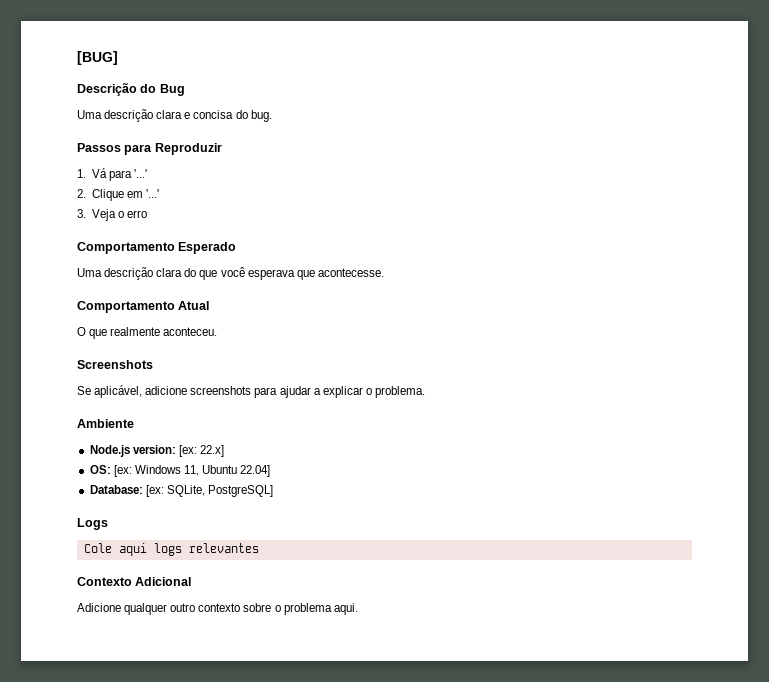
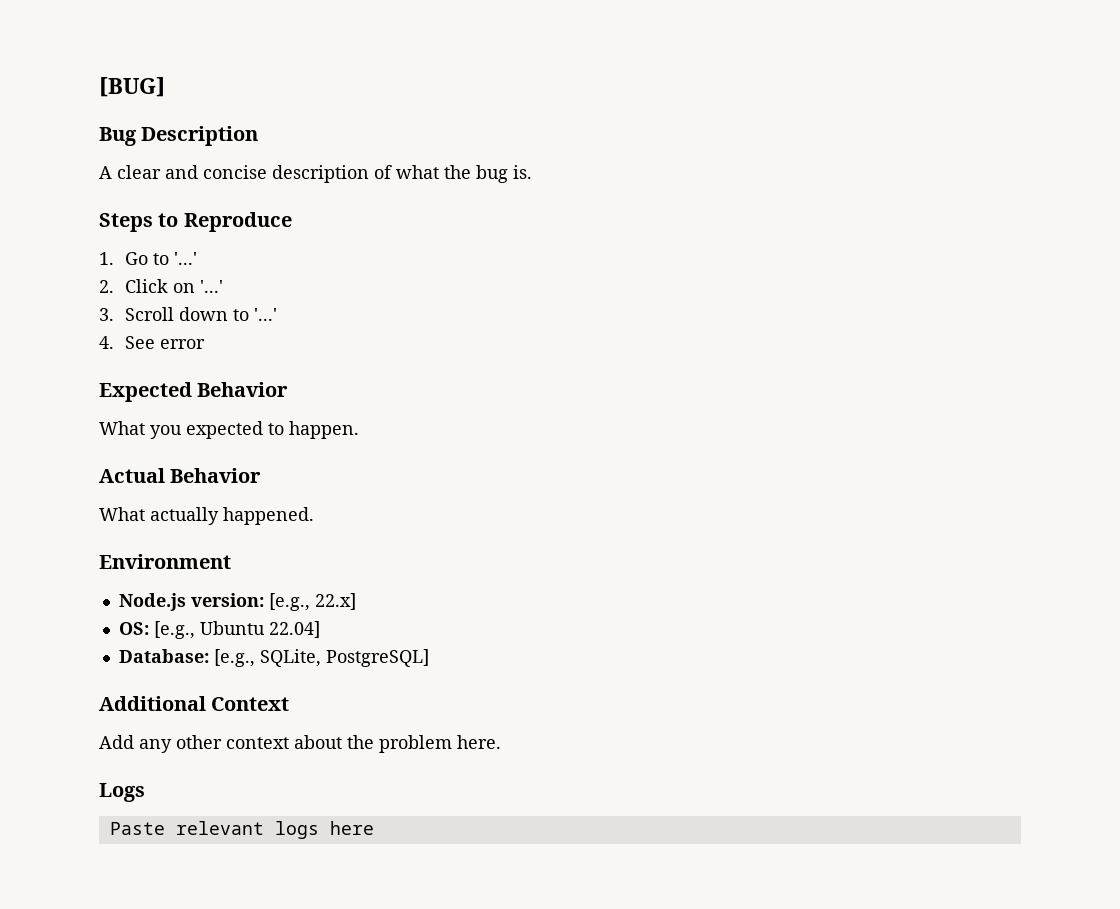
[77,83,157,96] Descrição do -> (165, 87) none
[77,109,272,122] [77,143,222,155] // Uma descrição clara e concisa do bug. // Passos para Reproduzir -> [141,126,259,146] [99,165,532,183] [99,212,292,232] Description // A clear and concise description of what the bug is. // Steps to Reproduce
[91,168,132,181] Vá para -> [125,252,170,265] Go to
[91,189,143,201] Clique em -> [125,279,196,293] Click on
[91,209,147,221] [77,242,237,254] [77,267,384,280] [77,301,210,313] [77,327,218,339] [77,360,153,369] [77,385,425,398] [77,419,134,428] Veja o erro // Comportamento Esperado // Uma descrição clara do que você esperava que acontecesse. // Comportamento Atual // O que realmente aconteceu. // Screenshots // Se aplicável, adicione screenshots para ajudar a explicar o problema. // Ambiente -> [125,307,278,321] [99,336,206,349] [99,382,289,402] [99,421,359,439] [99,468,262,483] [99,507,314,525] [99,554,231,569] Scroll down to '...' // 4. See error // Expected Behavior // What you expected to happen. // Actual Behavior // What actually happened. // Environment
[178,445,197,457] [ex: -> [268,593,310,611] [e.g.,
[113,465,199,477] [ex: Windows 11, -> [153,621,195,639] [e.g.,
[145,485,164,497] [ex: -> [213,649,255,667] [e.g.,
[77,518,108,530] [83,543,259,556] [77,577,192,586] [77,603,358,615] Logs // Cole aqui logs relevantes // Contexto Adicional // Adicione qualquer outro contexto sobre o problema aqui. -> [99,696,290,711] [99,735,501,753] [99,783,145,802] [109,821,374,839] Additional Context // Add any other context about the problem here. // Logs // Paste relevant logs here

